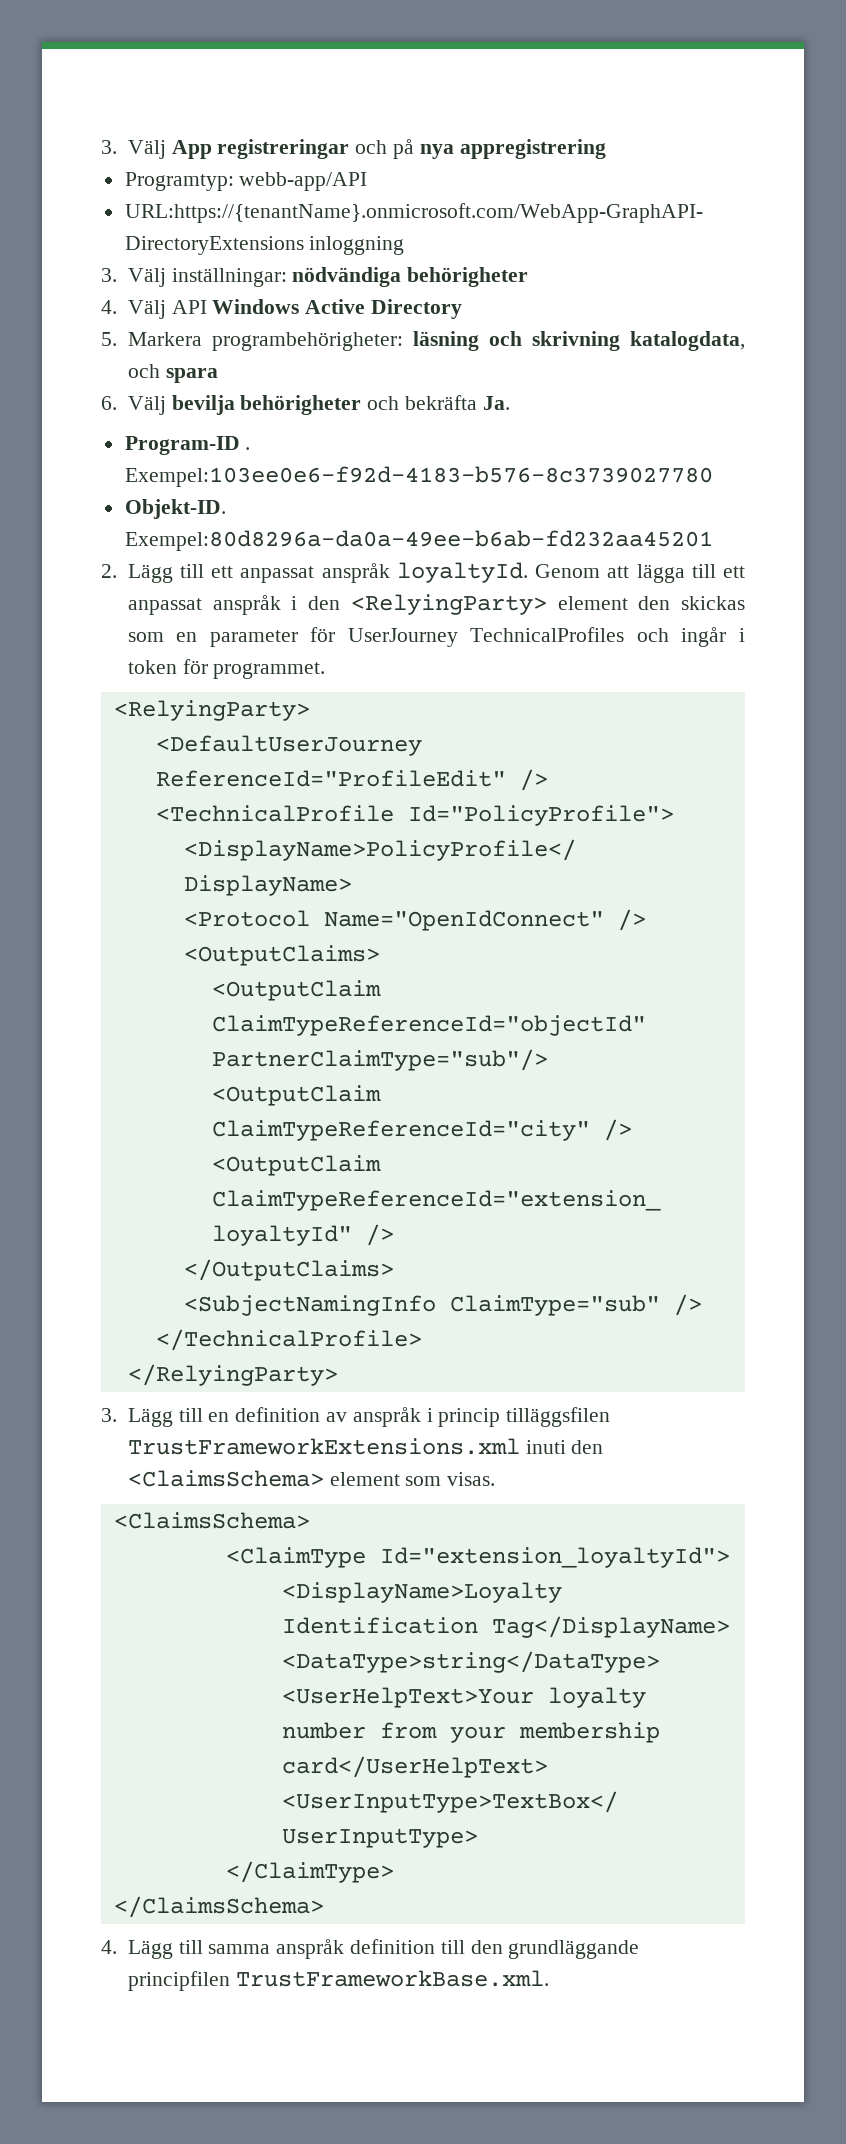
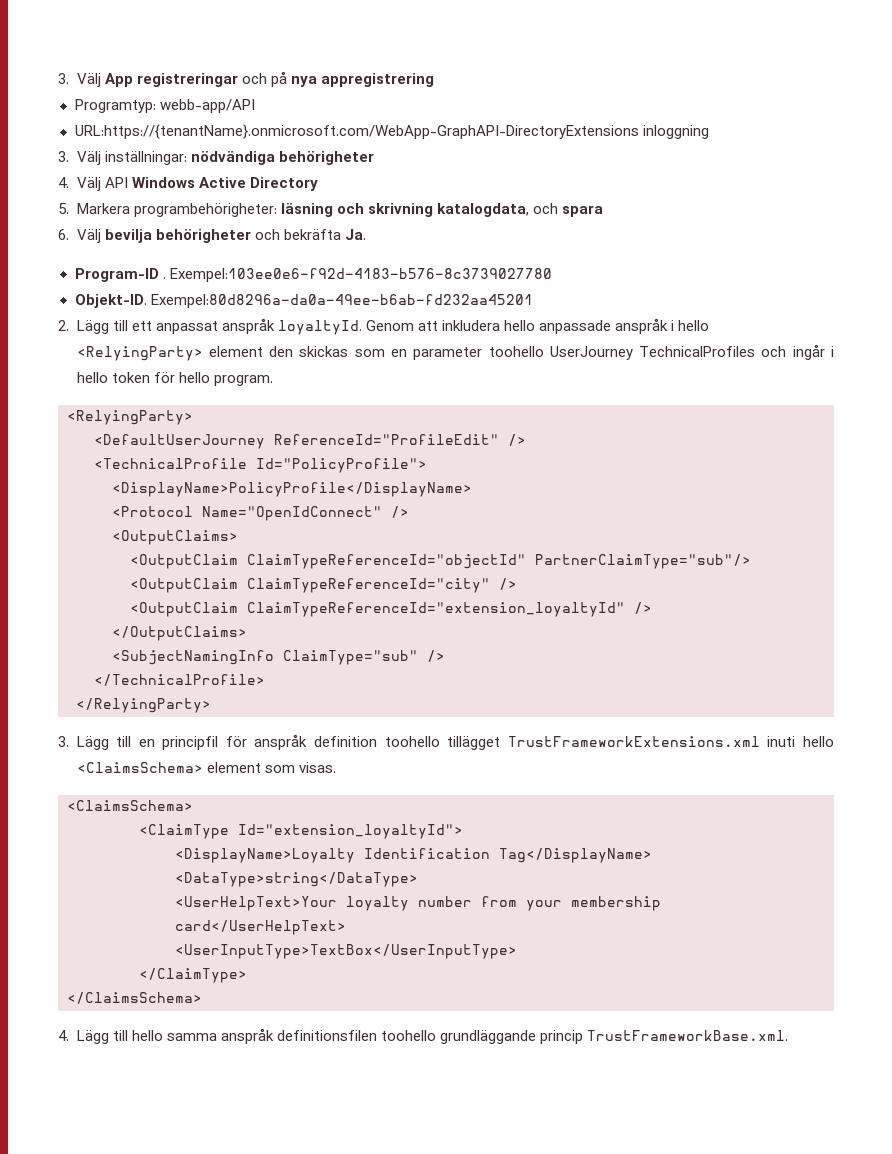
[636,564,746,583] [127,595,340,615] lägga till ett anpassat anspråk i den -> [441,318,710,334] inkludera hello anpassade anspråk i hello
[310,627,336,642] för -> [488,346,544,357] toohello
(745, 635) none -> [76,372,108,383] hello
[213,662,326,679] programmet. -> [178,372,273,386] hello program.
[235,1407,611,1427] definition av anspråk i princip tilläggsfilen -> [162,734,501,750] principfil för anspråk definition toohello tillägget
[571,1440,604,1454] den -> [803,736,835,747] hello
(203, 1947) none -> [131,1030,163,1041] hello
[349,1939,640,1959] [127,1971,230,1991] definition till den grundläggande principfilen -> [276,1030,583,1044] definitionsfilen toohello grundläggande princip

